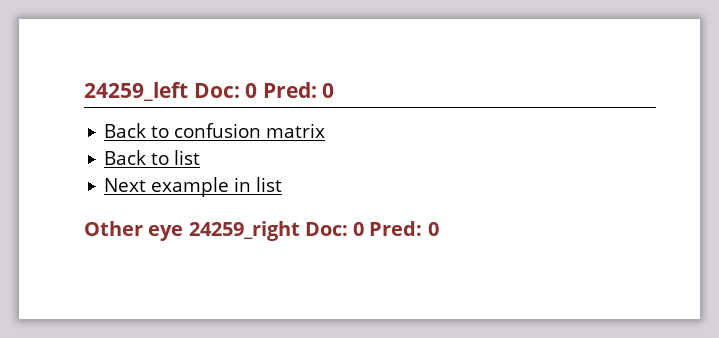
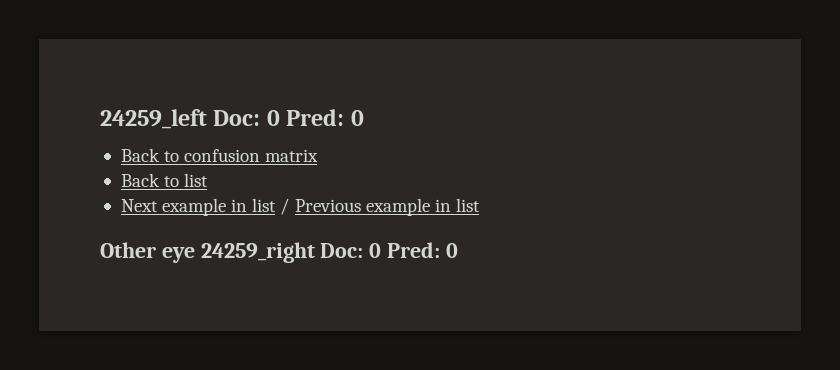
(283, 184) none -> [280,198,480,216] / Previous example in list

